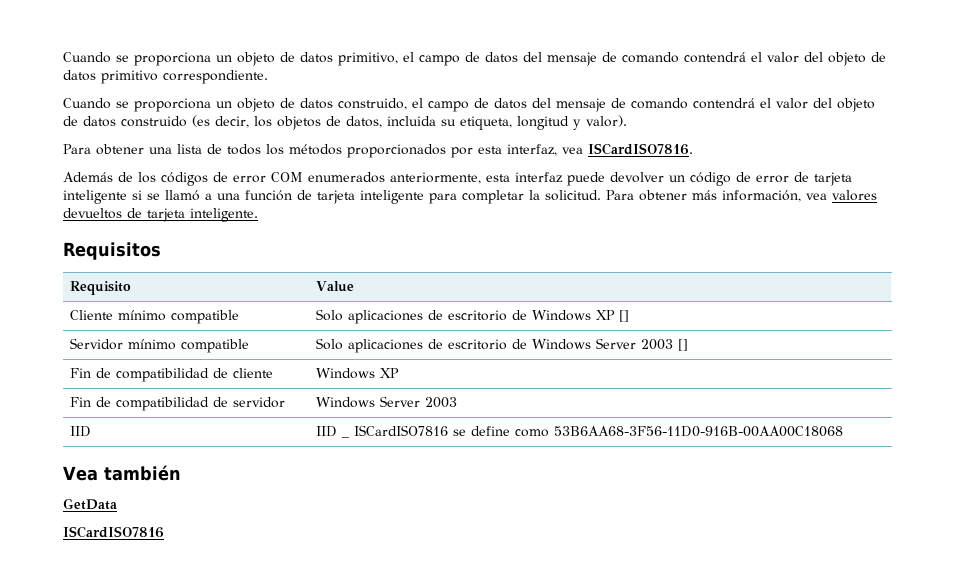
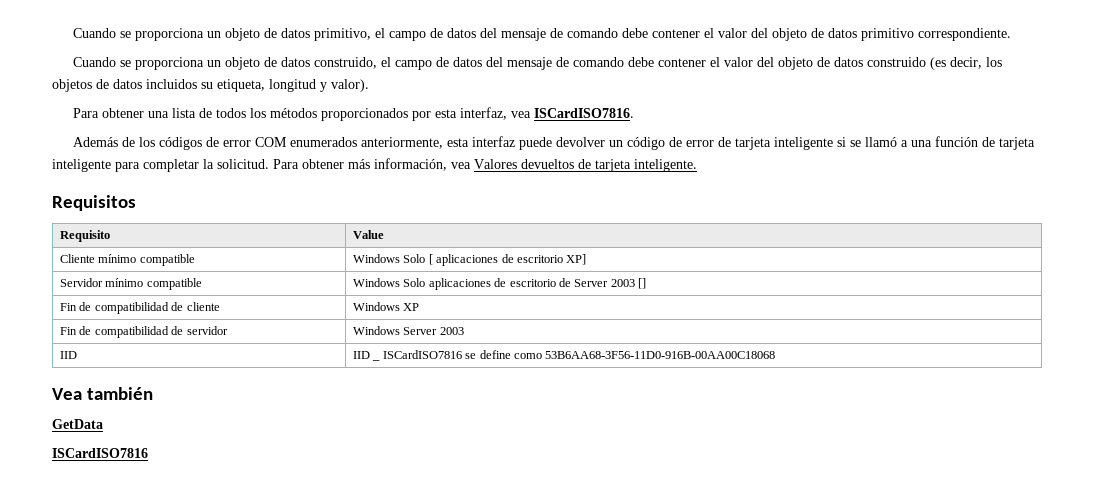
[684,52,746,63] contendrá -> [621,28,700,38] debe contener
[693,98,755,109] contendrá -> [627,57,706,67] debe contener
[346,116,436,128] datos, incluida -> [113,79,197,89] datos incluidos
[832,190,877,201] valores -> [474,159,517,169] Valores
[315,309,629,324] [69,338,249,353] [315,338,591,353] Solo aplicaciones de escritorio de Windows XP [] // Servidor mínimo compatible | Solo aplicaciones de escritorio de Windows -> [353,254,587,266] [60,278,202,290] [353,278,571,290] Windows Solo [ aplicaciones de escritorio XP] // Servidor mínimo compatible | Windows Solo aplicaciones de escritorio de

